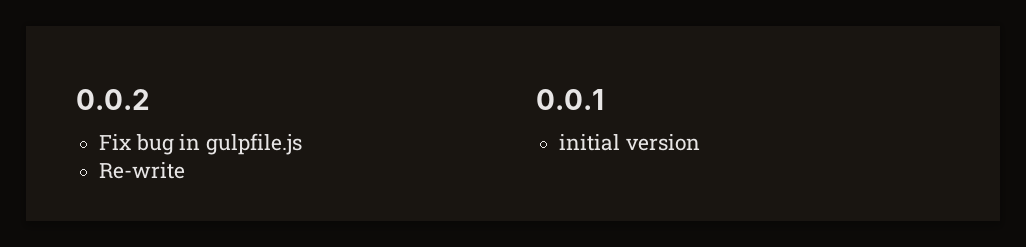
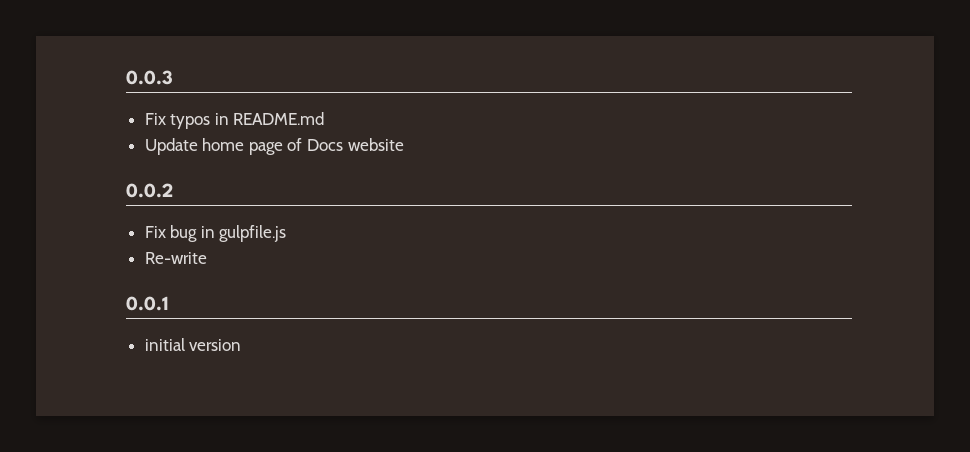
(76, 99) none -> [126,70,173,85] [144,112,325,129] [144,138,404,155] 0.0.3 // Fix typos in README.md // Update home page of Docs website //

